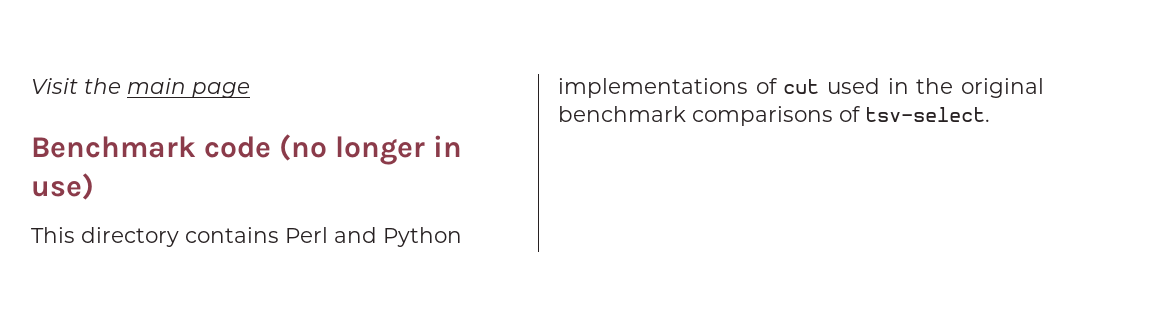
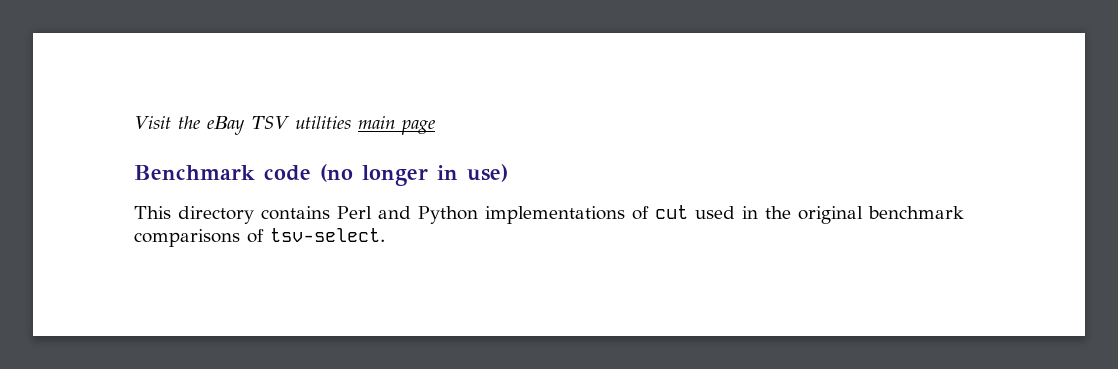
(121, 86) none -> [206,116,351,135] eBay TSV utilities

